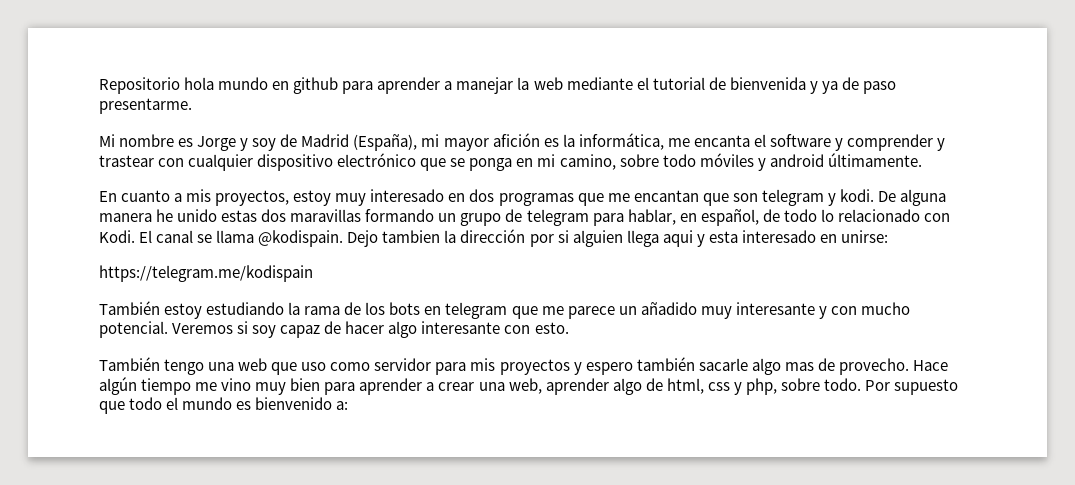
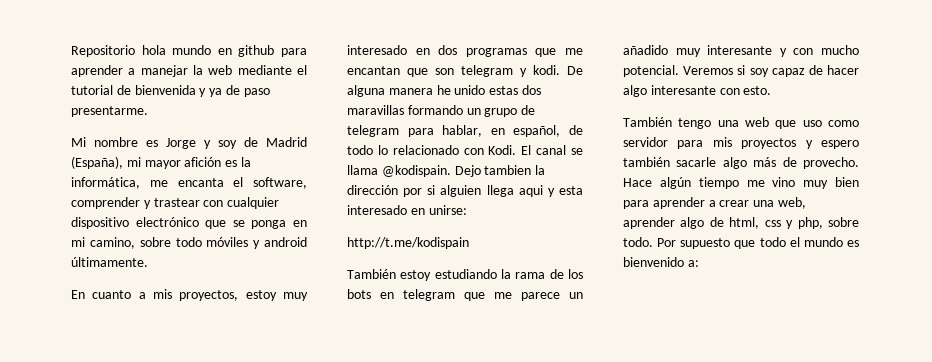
[769,134,843,151] software y -> [253,177,307,189] software,
[99,265,313,282] https://telegram.me/kodispain -> [347,237,469,249] http://t.me/kodispain
[784,362,814,371] mas -> [753,157,777,167] más

